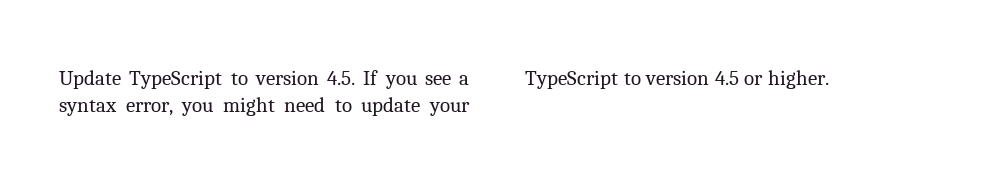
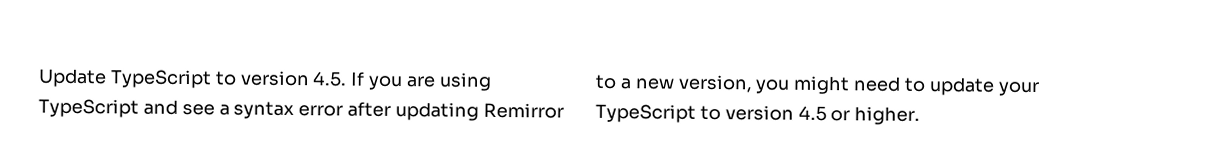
[424,75,469,85] [59,100,173,116] see a syntax error, -> [406,72,492,91] [38,98,564,121] [595,74,753,93] are using TypeScript and see a syntax error after updating Remirror to a new version,

